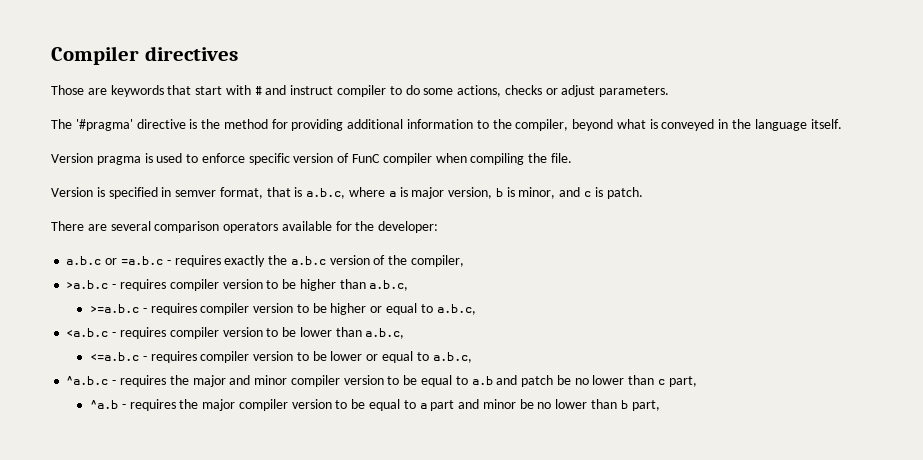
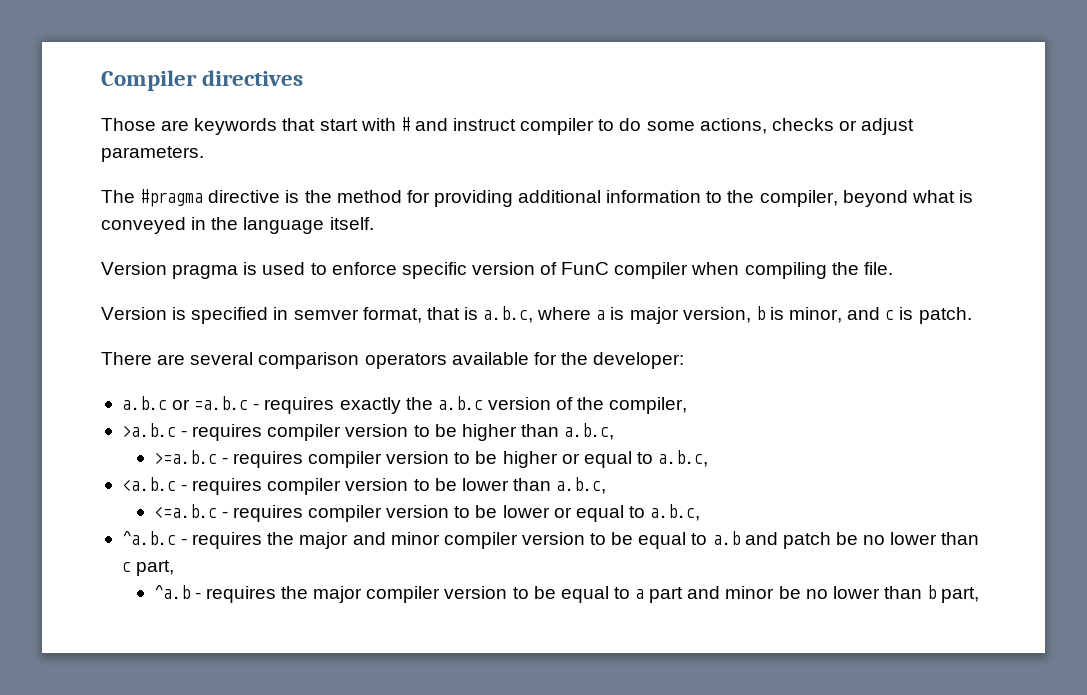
[75,119,133,131] '#pragma' -> [140,189,204,207] #pragma

